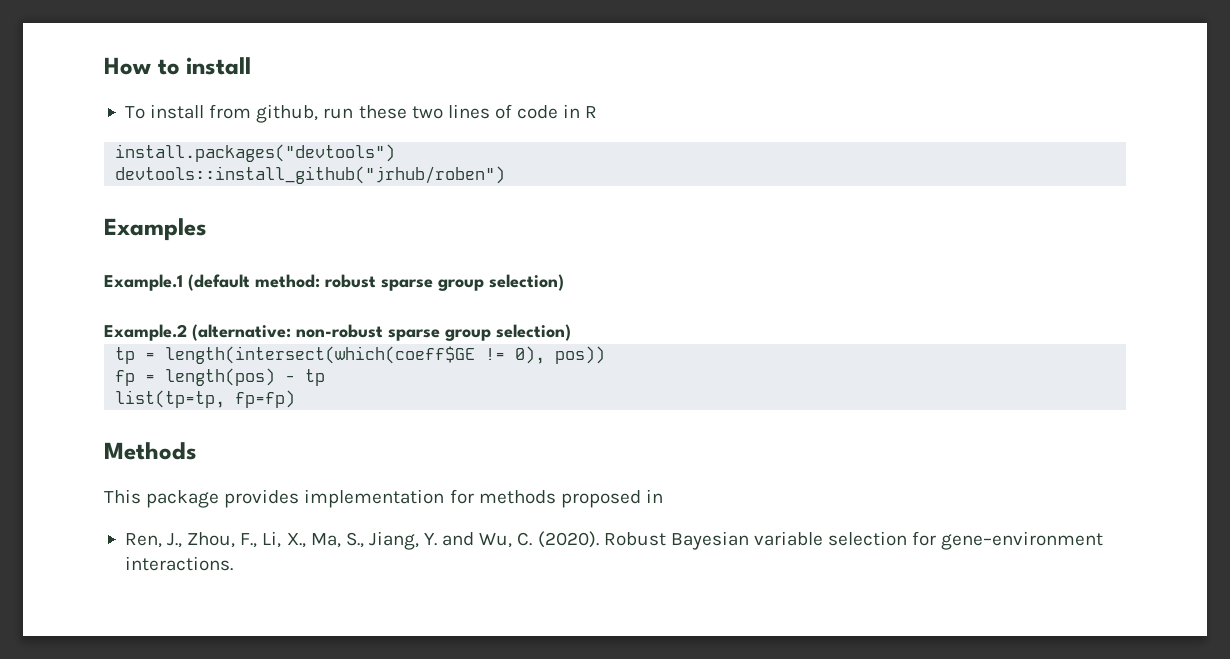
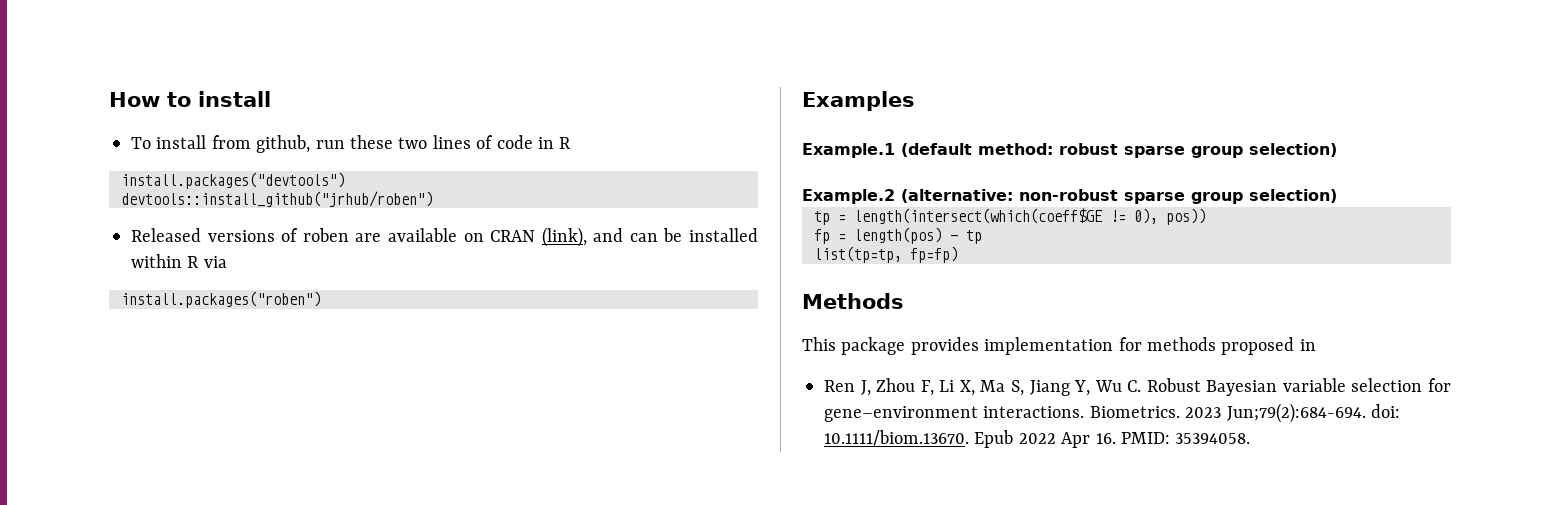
(506, 175) none -> [131,227,759,247] [131,254,227,268] [121,291,321,308] // Released versions of roben are available on CRAN (link), and can be installed within R via // install.packages("roben")
[124,531,599,550] Ren, J., Zhou, F., Li, X., Ma, S., Jiang, Y. and Wu, C. (2020). -> [824,378,1142,396] Ren J, Zhou F, Li X, Ma S, Jiang Y, Wu C.
(233, 563) none -> [1089,403,1400,423] [824,430,1251,448] Biometrics. 2023 Jun;79(2):684-694. doi: 10.1111/biom.13670. Epub 2022 Apr 16. PMID: 35394058.

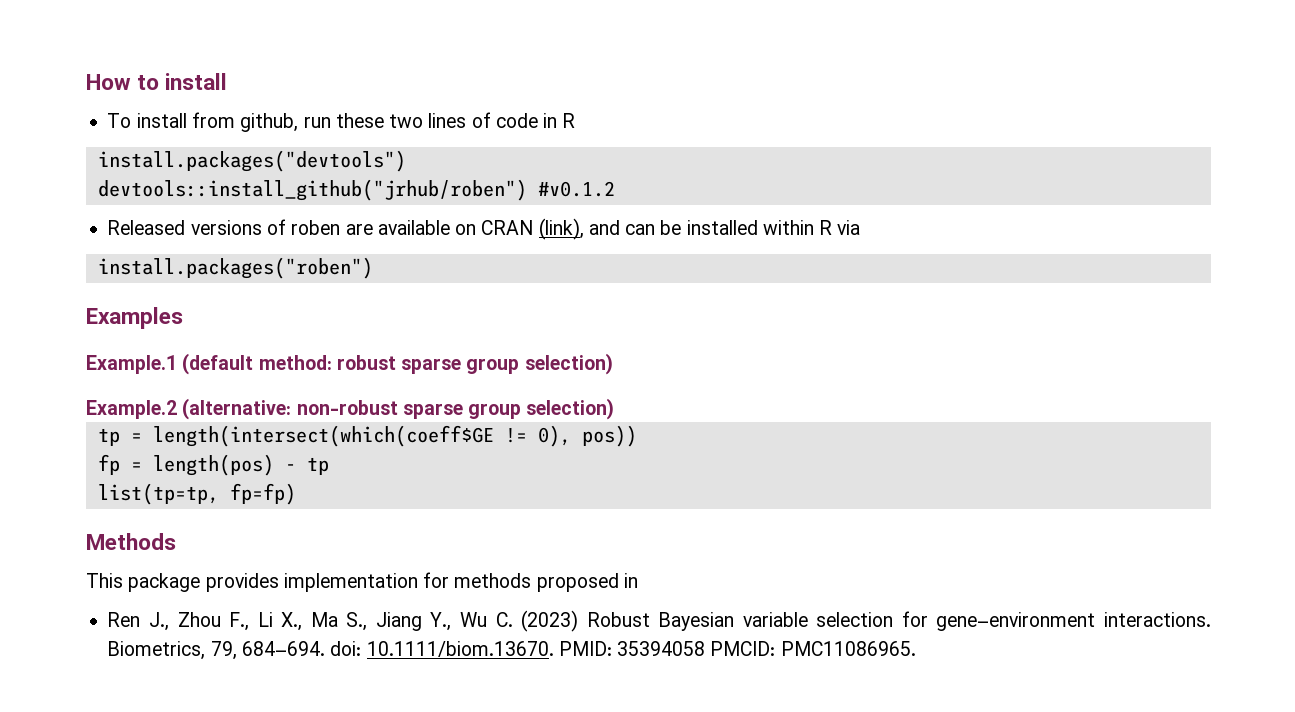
(433, 199) none -> [537,181,615,197] #v0.1.2
[860,378,1091,396] J, Zhou F, Li X, Ma S, Jiang Y, -> [149,612,452,631] J., Zhou F., Li X., Ma S., Jiang Y.,
(1142, 386) none -> [521,610,579,632] (2023)
[1089,403,1400,423] [824,430,1251,448] Biometrics. 2023 Jun;79(2):684-694. doi: 10.1111/biom.13670. Epub 2022 Apr 16. PMID: 35394058. -> [107,641,916,660] Biometrics, 79, 684–694. doi: 10.1111/biom.13670. PMID: 35394058 PMCID: PMC11086965.

